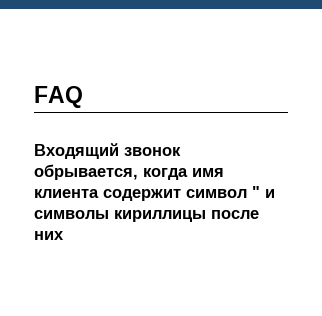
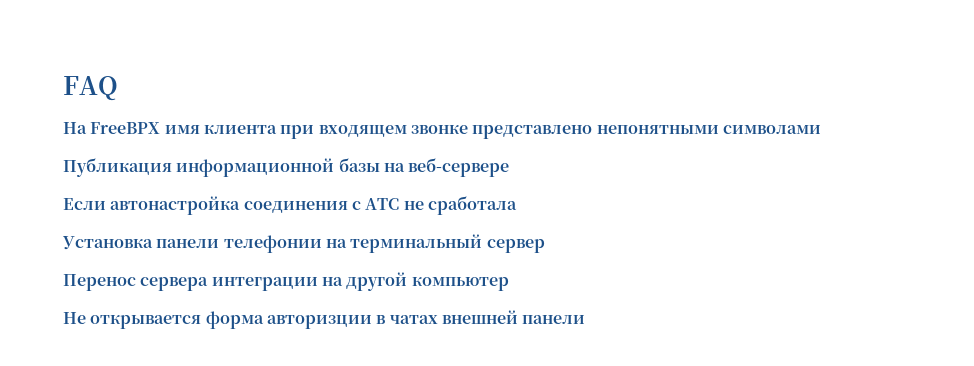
[34,143,181,159] [34,164,224,180] [34,186,275,201] [34,210,259,222] [34,231,64,240] Входящий звонок обрывается, когда имя клиента содержит символ " и символы кириллицы после них -> [63,122,821,139] [63,158,510,177] [63,196,517,215] [63,234,545,253] [63,272,509,291] [63,310,586,329] На FreeBPX имя клиента при входящем звонке представлено непонятными символами // Публикация информационной базы на веб-сервере // Если автонастройка соединения с АТС не сработала // Установка панели телефонии на терминальный сервер // Перенос сервера интеграции на другой компьютер // Не открывается форма авторизции в чатах внешней панели

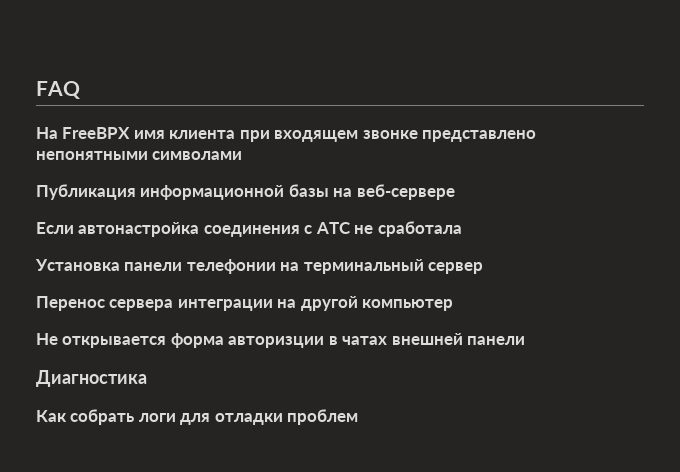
(586, 319) none -> [36,370,147,387] [36,409,359,425] // Диагностика // Как собрать логи для отладки проблем

